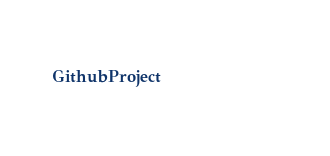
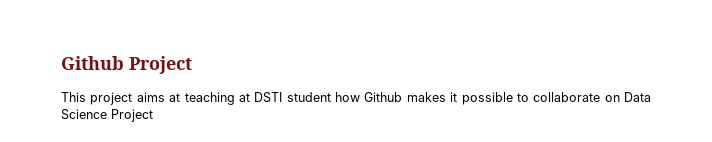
[52,69,161,87] GithubProject -> [61,56,192,74] [61,92,651,105] [61,109,153,122] Github Project // This project aims at teaching at DSTI student how Github makes it possible to collaborate on Data Science Project

